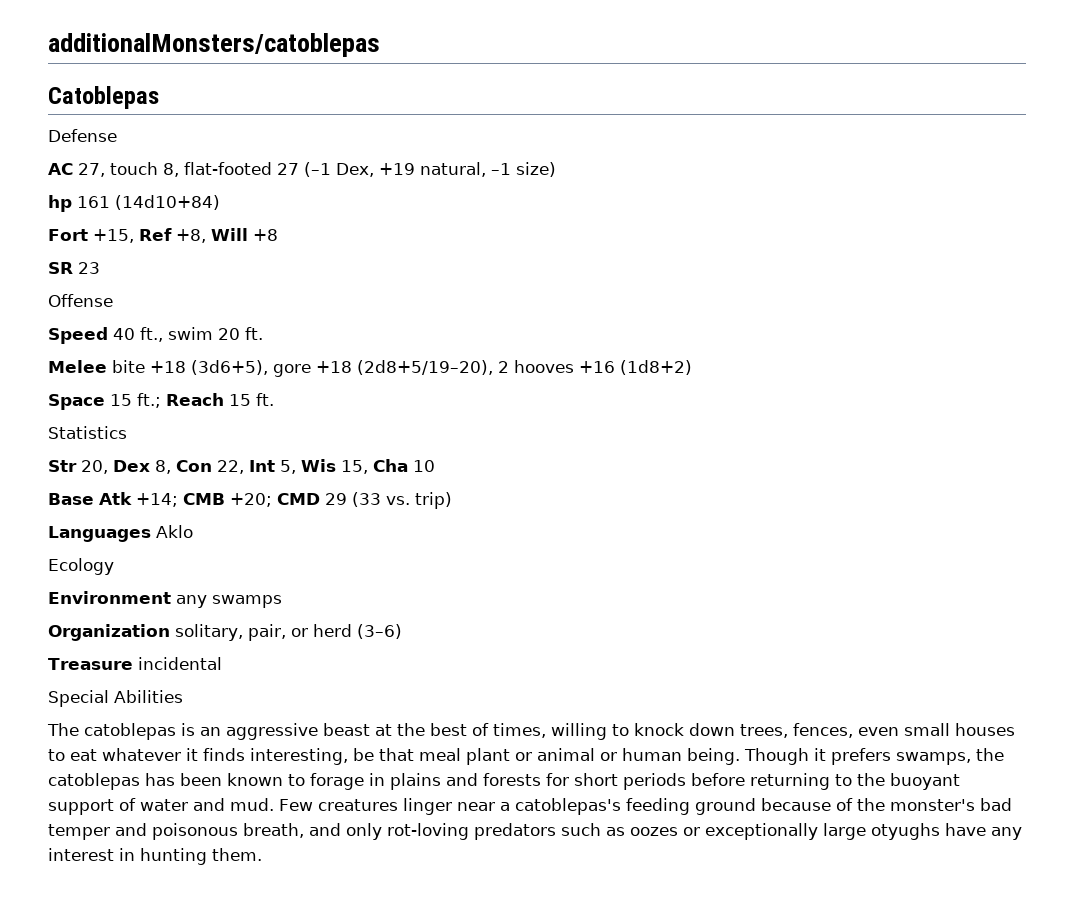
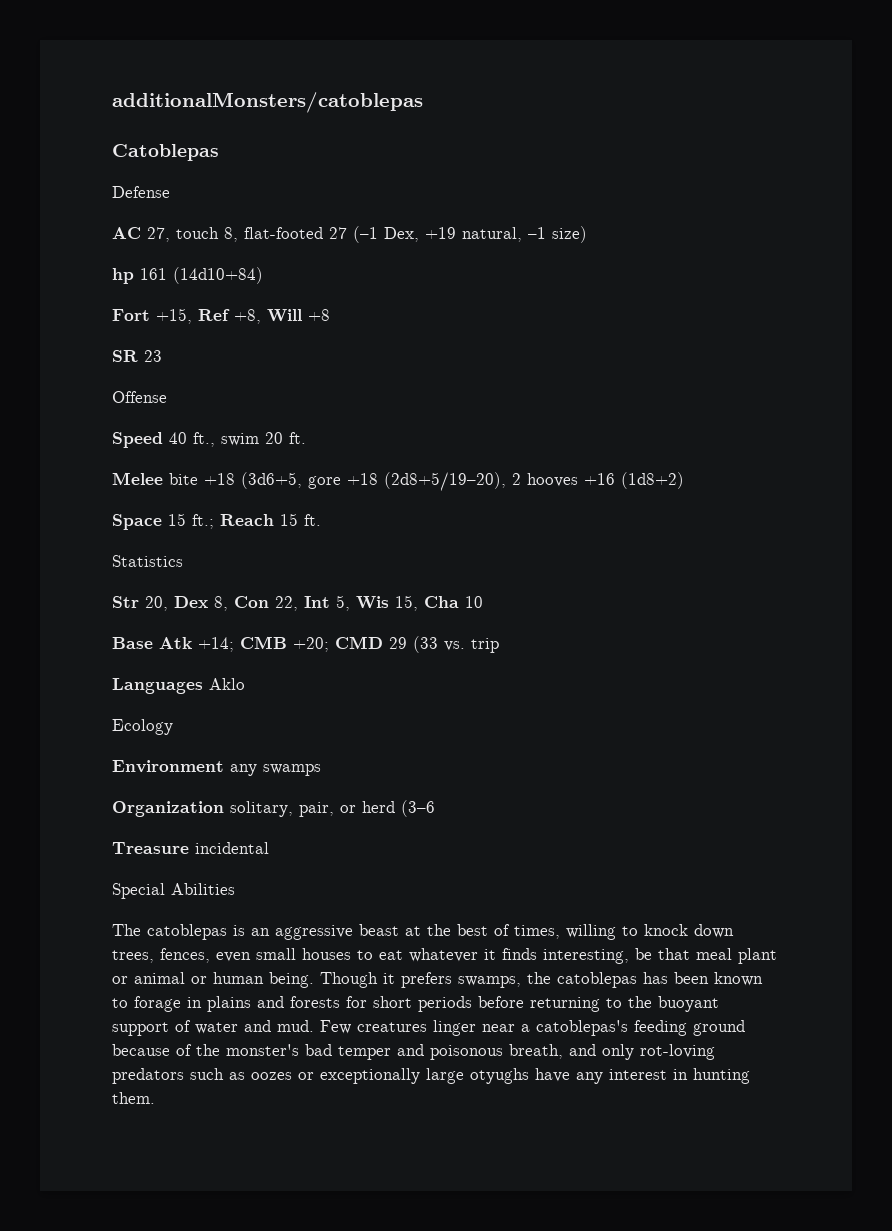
[191,360,268,375] (3d6+5), -> [241,472,302,489] (3d6+5,
[415,492,452,509] trip) -> [471,638,499,653] trip
[357,624,402,639] (3–6) -> [401,800,435,817] (3–6

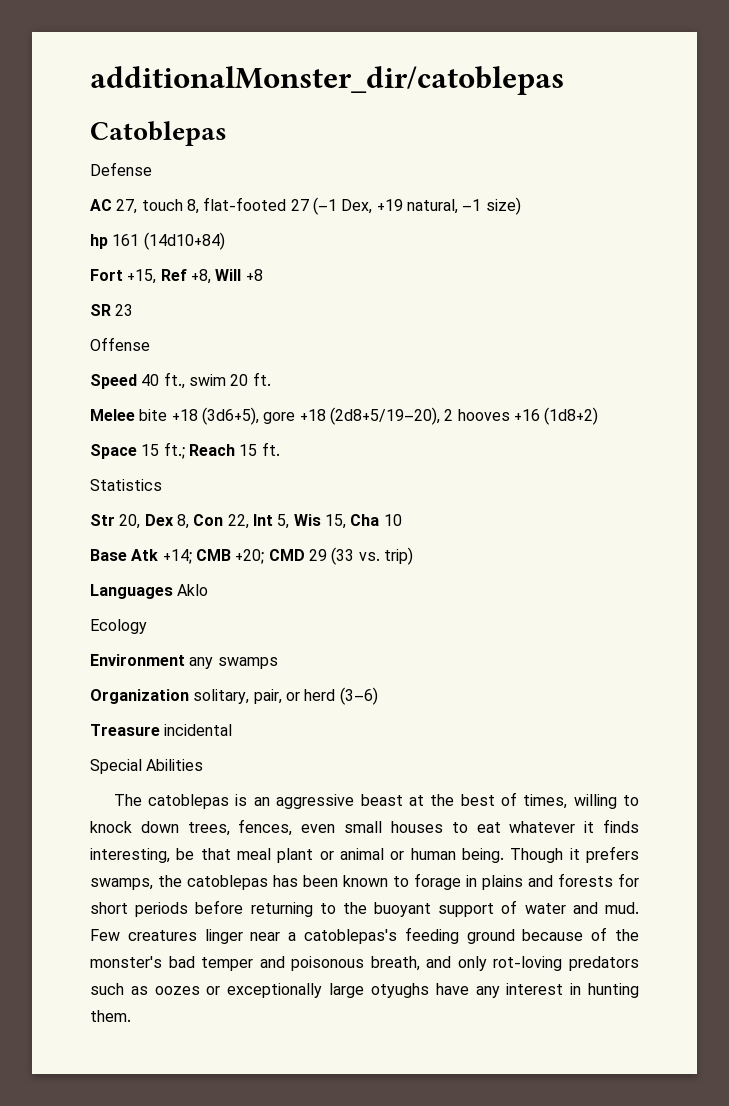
[112,92,423,113] additionalMonsters/catoblepas -> [90,66,564,95] additionalMonster_dir/catoblepas
[241,472,302,489] (3d6+5, -> [201,407,259,425] (3d6+5),
[471,638,499,653] trip -> [383,547,413,565] trip)
[401,800,435,817] (3–6 -> [339,687,378,705] (3–6)

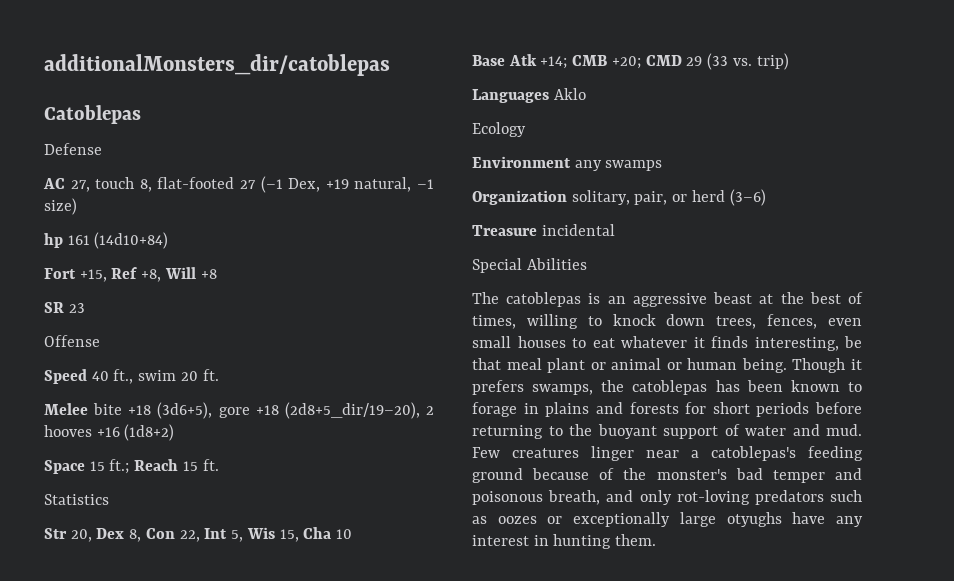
[90,66,564,95] additionalMonster_dir/catoblepas -> [44,54,390,76] additionalMonsters_dir/catoblepas
[329,407,440,425] (2d8+5/19–20), -> [284,402,420,419] (2d8+5_dir/19–20),

